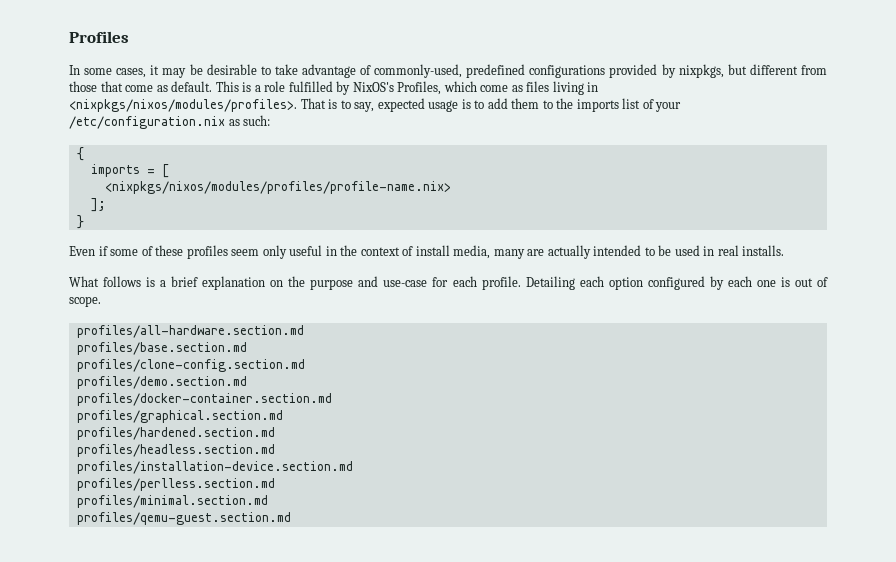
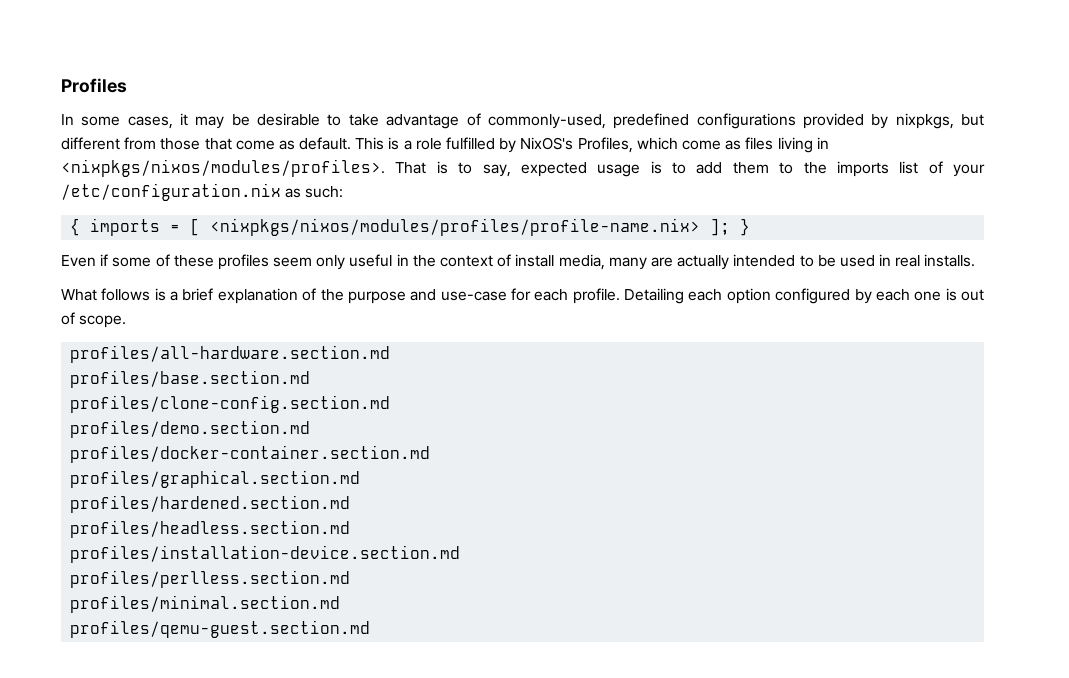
(84, 154) // -> (81, 227) none
(169, 171) // -> (201, 227) none
(451, 187) // -> (701, 227) none
(106, 205) // -> (731, 227) none
[270,280,284,287] on -> [302,288,317,301] of

